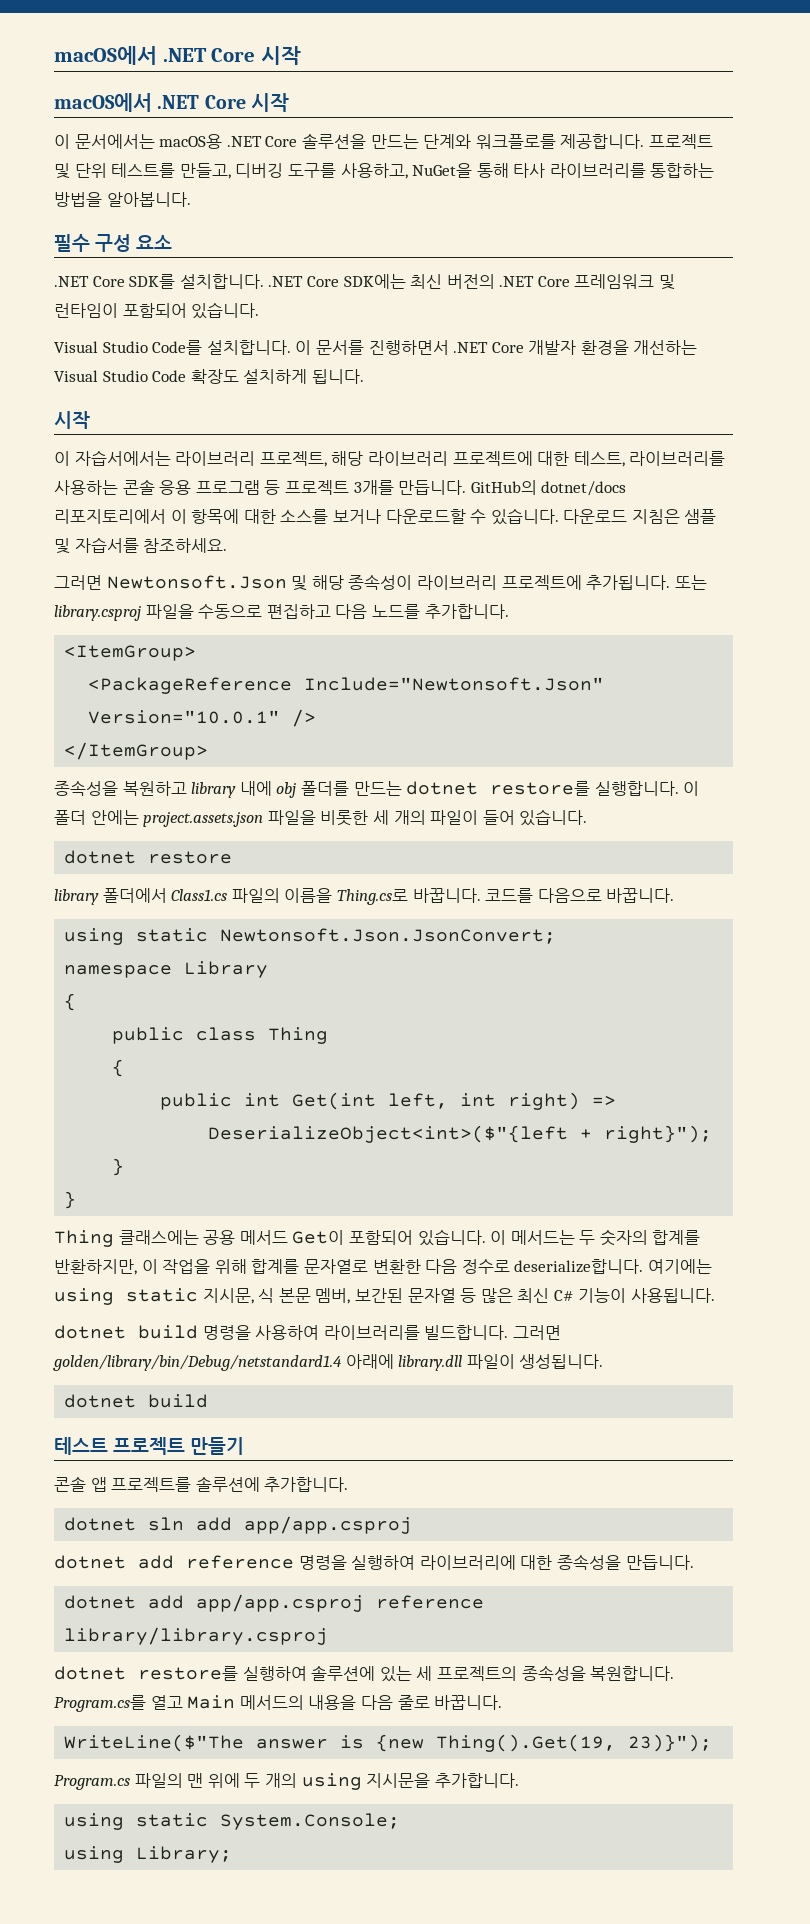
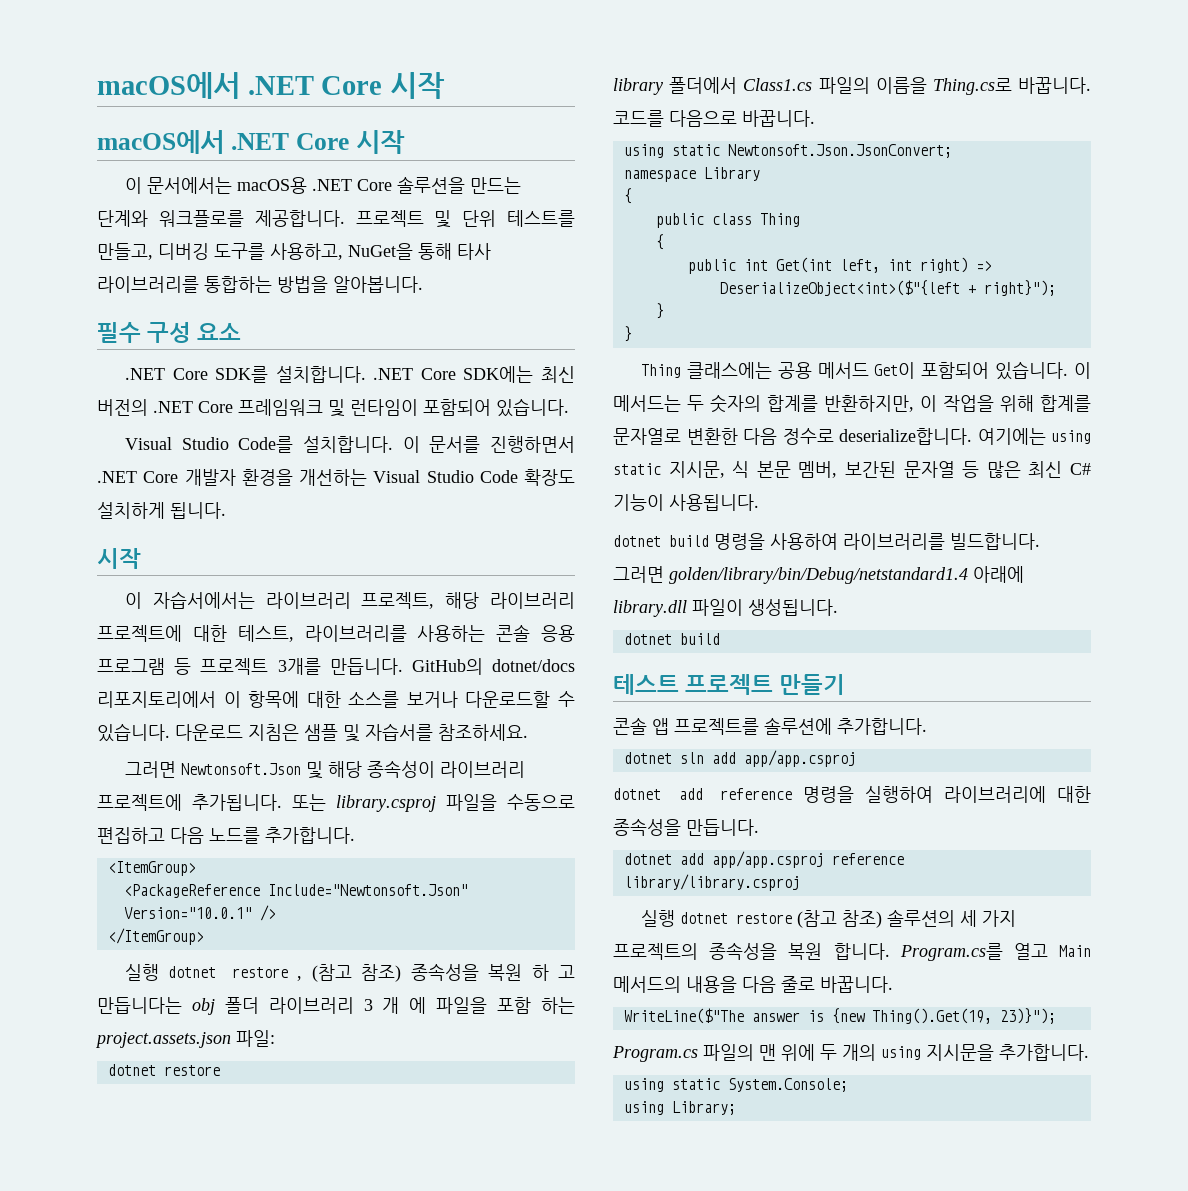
[54,780,700,798] [54,809,588,827] 종속성을 복원하고 library 내에 obj 폴더를 만드는 dotnet restore를 실행합니다. 이 폴더 안에는 project.assets.json 파일을 비롯한 세 개의 파일이 들어 있습니다. -> [124,963,576,982] [97,997,576,1015] [95,1030,275,1048] 실행 dotnet restore , (참고 참조) 종속성을 복원 하 고 만듭니다는 obj 폴더 라이브러리 3 개 에 파일을 포함 하는 project.assets.json 파일:
[54,1665,675,1682] dotnet restore를 실행하여 솔루션에 있는 세 프로젝트의 종속성을 복원합니다. -> [640,909,1016,928] [613,942,890,960] 실행 dotnet restore (참고 참조) 솔루션의 세 가지 프로젝트의 종속성을 복원 합니다.

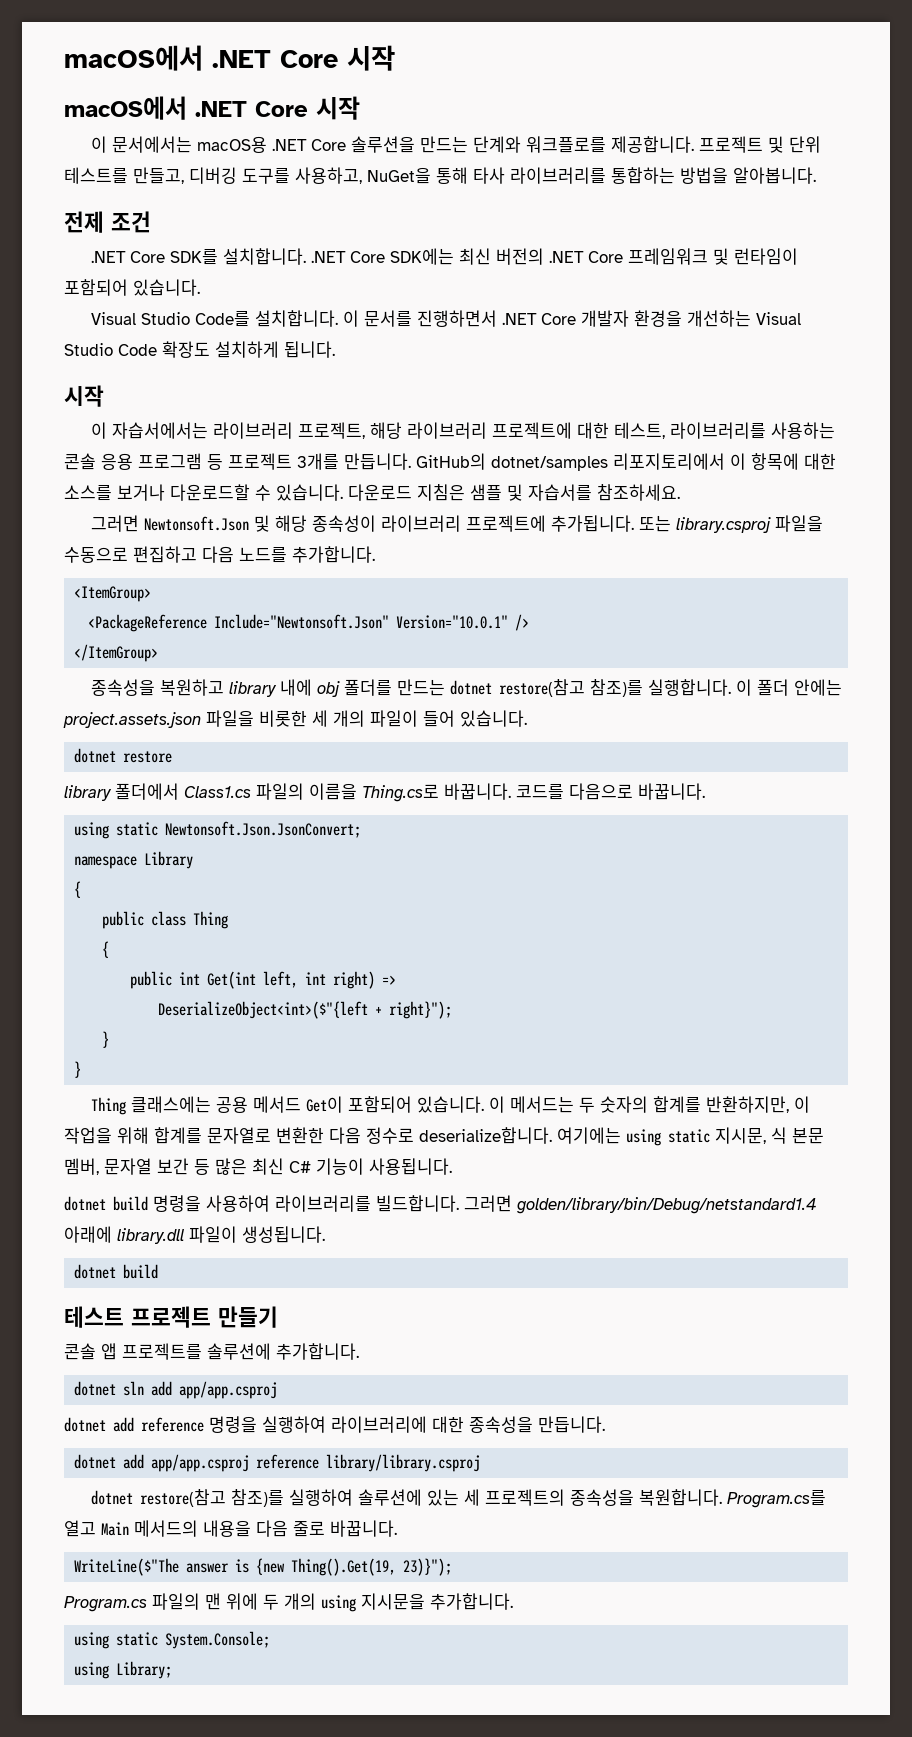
[97,322,242,343] 필수 구성 요소 -> [64,211,151,233] 전제 조건
[492,659,575,672] dotnet/docs -> [491,456,608,471] dotnet/samples
[124,963,576,982] [97,997,576,1015] [95,1030,275,1048] 실행 dotnet restore , (참고 참조) 종속성을 복원 하 고 만듭니다는 obj 폴더 라이브러리 3 개 에 파일을 포함 하는 project.assets.json 파일: -> [91,679,843,697] [63,710,527,728] 종속성을 복원하고 library 내에 obj 폴더를 만드는 dotnet restore(참고 참조)를 실행합니다. 이 폴더 안에는 project.assets.json 파일을 비롯한 세 개의 파일이 들어 있습니다.
[845,461,955,478] 보간된 문자열 -> [104,1158,189,1175] 문자열 보간
[640,909,1016,928] [613,942,890,960] 실행 dotnet restore (참고 참조) 솔루션의 세 가지 프로젝트의 종속성을 복원 합니다. -> [91,1489,723,1507] dotnet restore(참고 참조)를 실행하여 솔루션에 있는 세 프로젝트의 종속성을 복원합니다.

